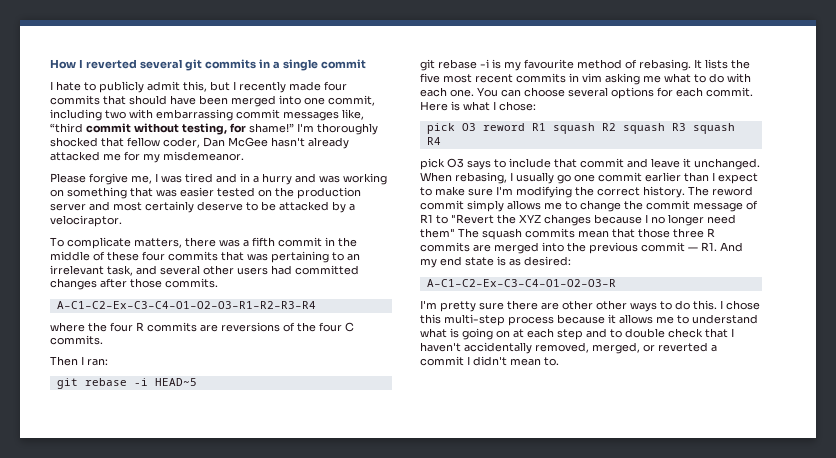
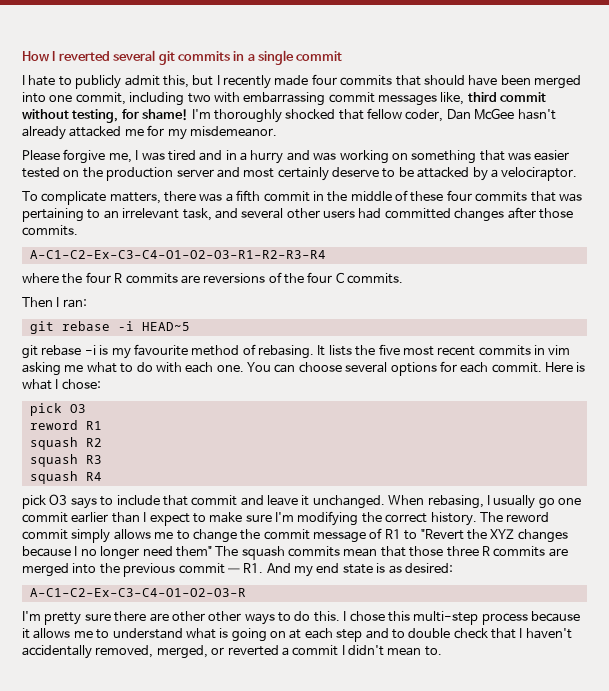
[50,123,83,133] “third -> [467,92,497,102] third
[249,123,294,133] shame!” -> [142,109,189,121] shame!
(476, 127) none -> (86, 408) //
(546, 127) none -> (102, 425) //
(616, 127) none -> (102, 442) //
(686, 127) none -> (102, 459) //

